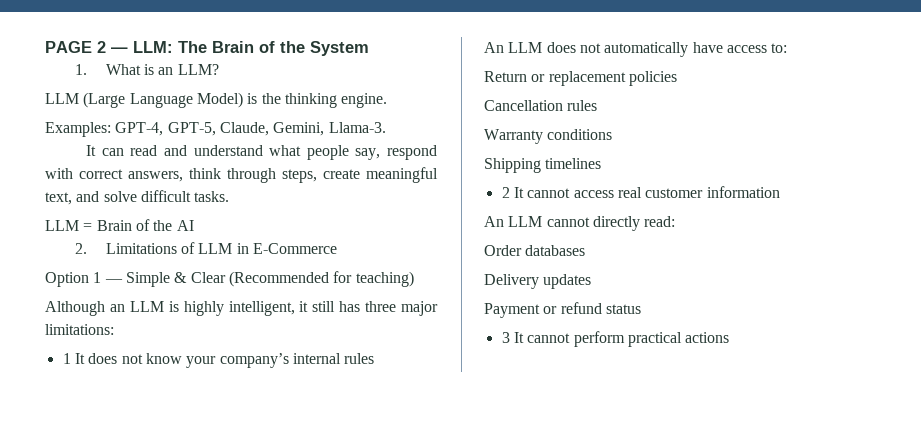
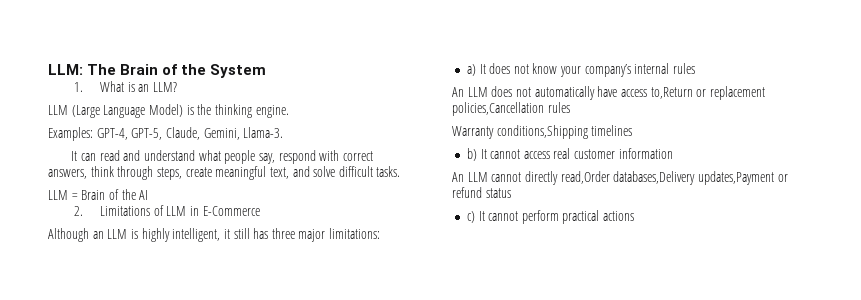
[45,41,128,53] PAGE 2 — -> (48, 69) none
[45,271,414,287] // Option 1 — Simple & Clear (Recommended for teaching) -> (260, 211) none
[62,353,71,364] 1 -> [466,64,476,76] a)
[771,43,788,53] [484,71,677,86] [484,100,563,111] to: // Return or replacement policies // Cancellation -> [650,86,765,100] [452,102,544,116] to,Return or replacement policies,Cancellation
[547,129,613,140] [484,158,541,173] conditions // Shipping -> [496,125,588,139] conditions,Shipping
[501,187,510,198] 2 -> [466,148,477,161] b)
[644,216,676,227] [484,245,586,256] [484,274,592,289] [484,303,540,318] read: // Order databases // Delivery updates // Payment -> [560,171,774,185] read,Order databases,Delivery updates,Payment
[501,332,510,343] 3 -> [466,211,475,223] c)

